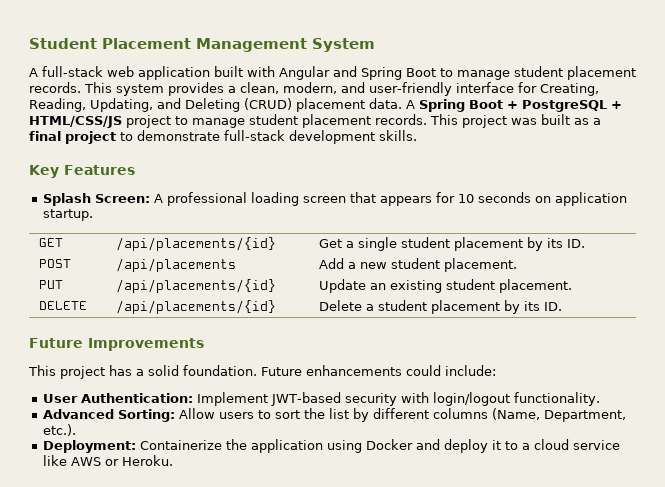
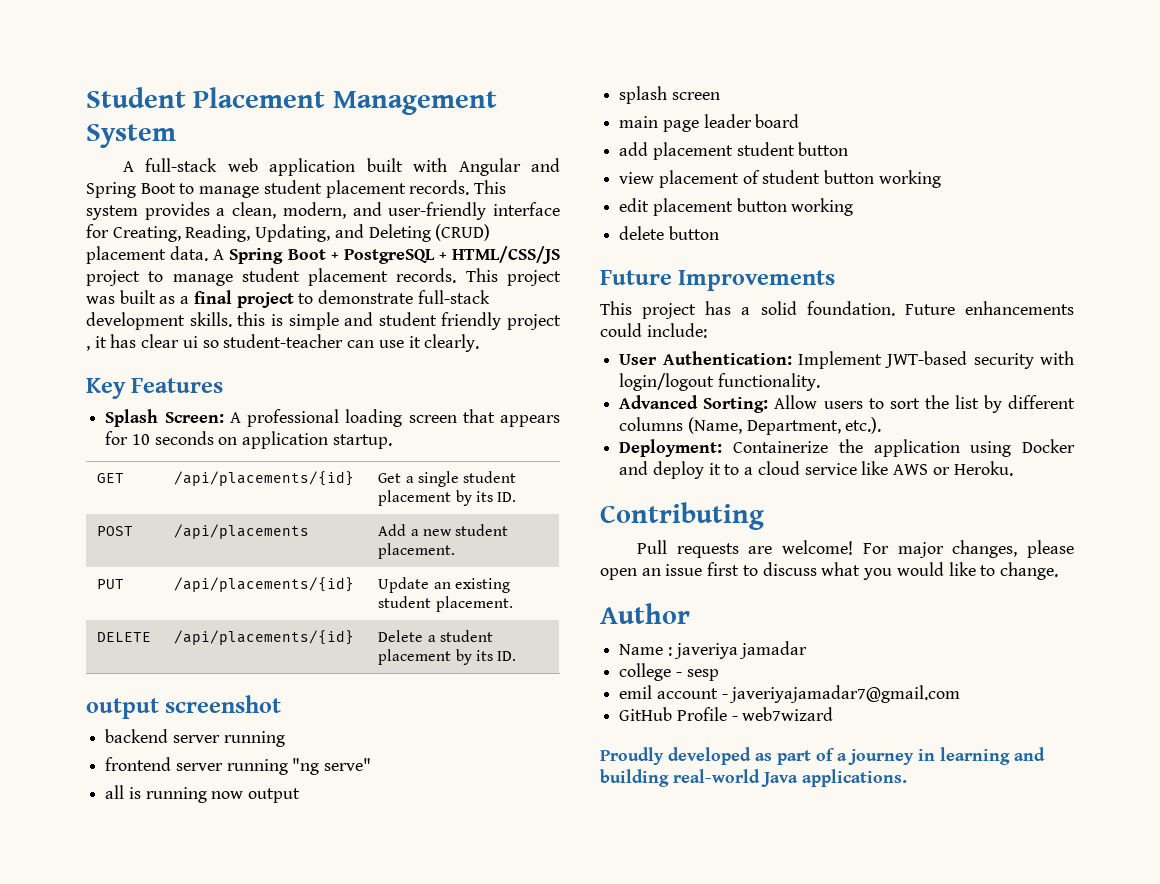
(417, 135) none -> [237,312,561,330] [86,334,480,352] this is simple and student friendly project , it has clear ui so student-teacher can use it clearly.
(562, 306) none -> [86,695,282,719] [105,729,285,747] [105,757,372,775] [105,785,301,803] [619,86,720,104] [619,114,800,132] [619,142,849,160] [619,170,941,188] [619,198,854,216] [619,226,719,240] // output screenshot // backend server running // frontend server running "ng serve" // all is running now output // splash screen // main page leader board // add placement student button // view placement of student button working // edit placement button working // delete button
(173, 460) none -> [600,502,764,530] [637,540,1074,558] [600,562,1058,580] [600,603,690,624] [619,641,808,659] [619,663,719,681] [619,685,961,703] [619,707,834,721] [600,747,1045,765] [600,769,907,787] // Contributing // Pull requests are welcome! For major changes, please open an issue first to discuss what you would like to change. // Author // Name : javeriya jamadar // college - sesp // emil account - javeriyajamadar7@gmail.com // GitHub Profile - web7wizard // Proudly developed as part of a journey in learning and building real-world Java applications.

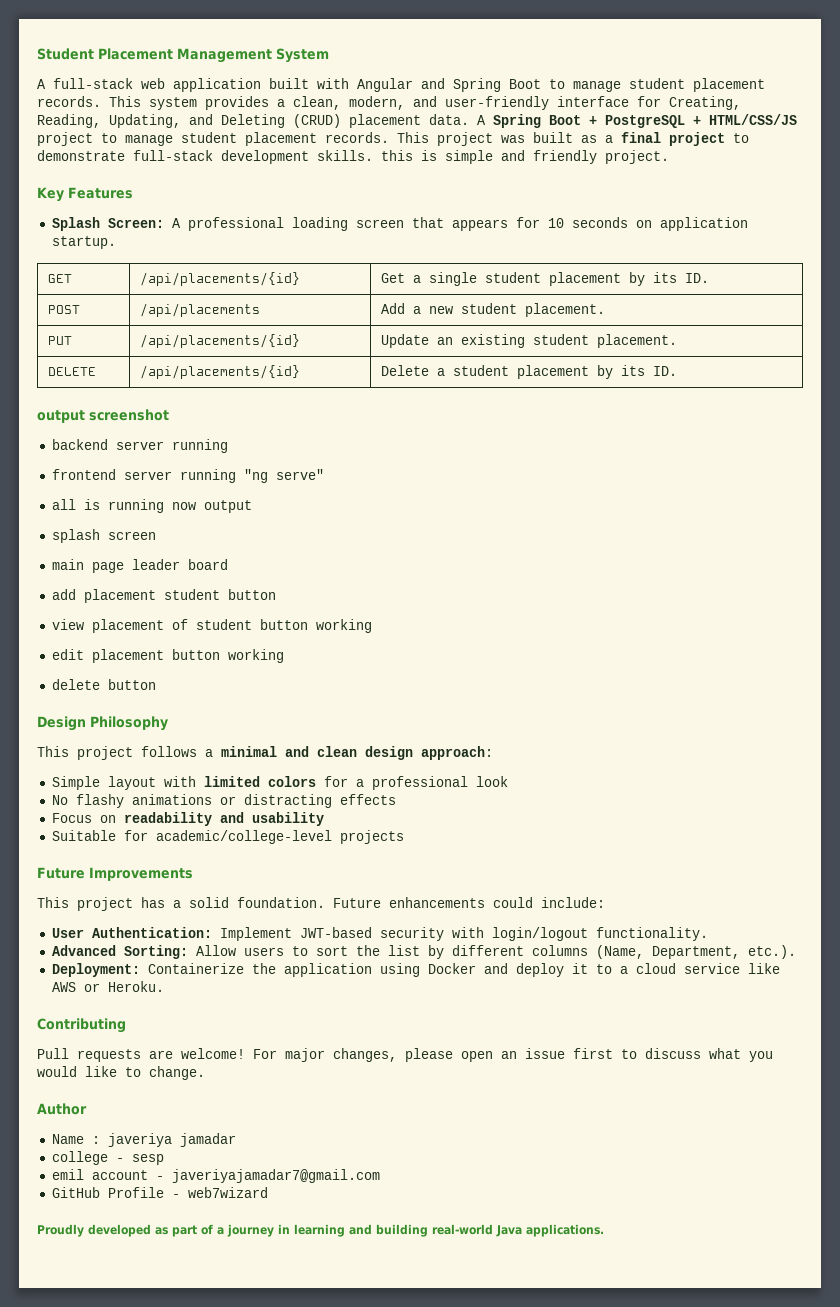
[378,312,561,330] [86,334,480,352] student friendly project , it has clear ui so student-teacher can use it clearly. -> [533,150,669,164] friendly project.
(719, 233) none -> [37,716,168,731] [37,746,493,760] [51,776,508,790] [51,794,396,808] [51,812,324,826] [51,830,404,844] // Design Philosophy // This project follows a minimal and clean design approach: // Simple layout with limited colors for a professional look // No flashy animations or distracting effects // Focus on readability and usability // Suitable for academic/college-level projects

